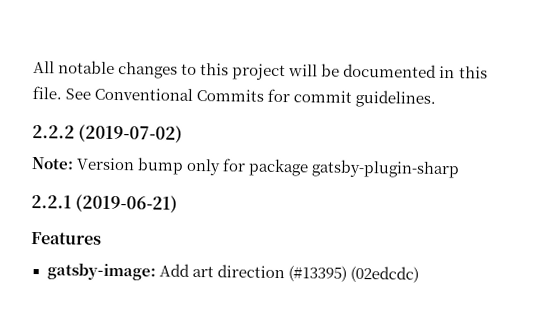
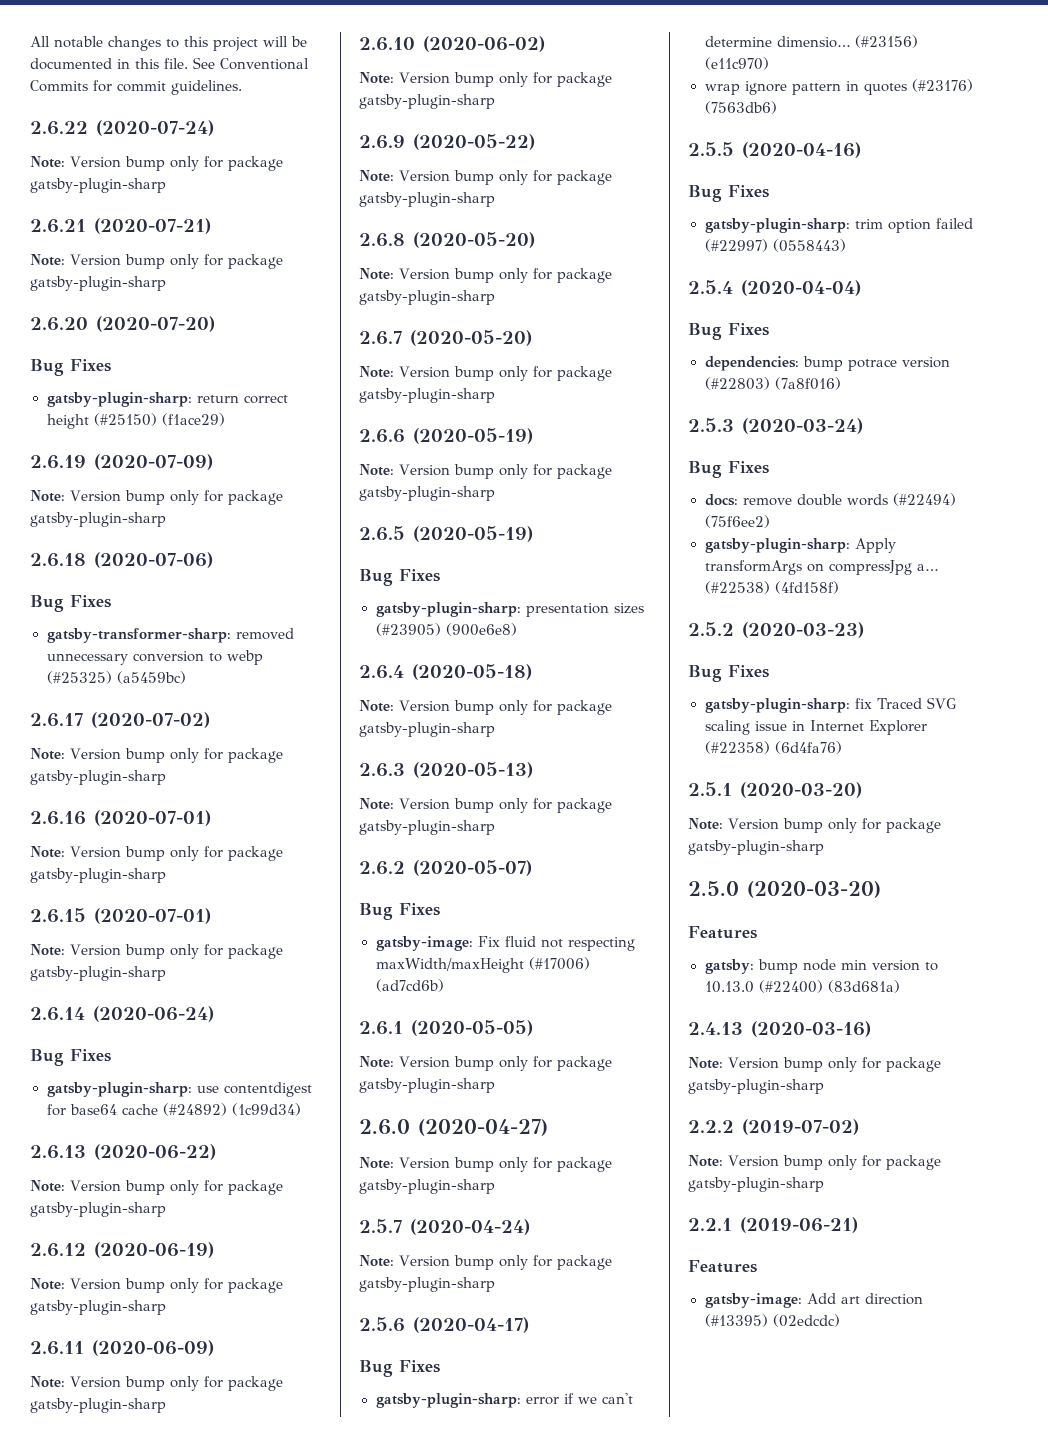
(437, 98) none -> [30,120,214,136] [30,156,283,171] [30,178,166,193] [30,218,211,234] [30,254,283,269] [30,276,166,291] [30,316,215,332] [30,359,111,376] [46,392,288,407] [46,413,225,429] [30,454,213,470] [30,490,283,505] [30,512,166,527] [30,552,213,568] [30,595,111,612] [46,628,294,643] [46,650,263,665] [46,671,186,684] [30,712,210,728] [30,748,283,763] [30,770,166,785] [30,810,211,826] [30,846,283,861] [30,868,166,883] [30,908,211,924] [30,944,283,959] [30,966,166,981] [30,1006,214,1022] [30,1049,111,1066] [46,1082,312,1097] [46,1103,301,1116] [30,1144,216,1160] [30,1180,283,1195] [30,1202,166,1217] [30,1242,214,1258] [30,1278,283,1293] [30,1300,166,1315] [30,1340,214,1356] [30,1376,283,1391] [30,1398,166,1413] [359,36,545,52] [359,72,612,87] [359,94,495,109] [359,134,535,150] [359,170,612,185] [359,192,495,207] [359,232,535,248] [359,268,612,283] [359,290,495,305] [359,330,532,346] [359,366,612,381] [359,388,495,403] [359,428,533,444] [359,464,612,479] [359,486,495,501] [359,526,533,542] [359,569,440,586] [375,602,644,617] [375,623,517,636] [359,664,532,680] [359,700,612,715] [359,722,495,737] [359,762,533,778] [359,798,612,813] [359,820,495,835] [359,860,532,876] [359,903,440,920] [375,936,635,951] [375,957,590,973] [375,979,444,992] [359,1020,533,1036] [359,1056,612,1071] [359,1078,495,1093] [359,1119,548,1136] [359,1157,612,1172] [359,1179,495,1194] [359,1219,530,1235] [359,1255,612,1270] [359,1277,495,1292] [359,1317,529,1333] [359,1360,440,1377] [375,1393,633,1408] [704,35,918,48] [704,57,769,70] [704,79,973,95] [704,101,777,114] [688,142,861,158] [688,185,769,202] [704,218,973,233] [704,239,846,252] [688,280,861,296] [688,323,769,340] [704,356,950,371] [704,377,841,390] [688,418,863,434] [688,461,769,478] [704,493,956,506] [704,515,770,528] [704,538,896,553] [704,560,938,575] [704,581,839,594] [688,622,864,638] [688,665,769,682] [704,697,957,713] [704,720,927,735] [704,741,842,754] [688,782,862,798] [688,818,941,833] [688,840,824,855] [688,881,881,898] [688,926,757,939] [704,959,938,974] [704,980,900,993] [688,1021,871,1037] [688,1057,941,1072] [688,1079,824,1094] // 2.6.22 (2020-07-24) // Note: Version bump only for package gatsby-plugin-sharp // 2.6.21 (2020-07-21) // Note: Version bump only for package gatsby-plugin-sharp // 2.6.20 (2020-07-20) // Bug Fixes // gatsby-plugin-sharp: return correct height (#25150) (f1ace29) // 2.6.19 (2020-07-09) // Note: Version bump only for package gatsby-plugin-sharp // 2.6.18 (2020-07-06) // Bug Fixes // gatsby-transformer-sharp: removed unnecessary conversion to webp (#25325) (a5459bc) // 2.6.17 (2020-07-02) // Note: Version bump only for package gatsby-plugin-sharp // 2.6.16 (2020-07-01) // Note: Version bump only for package gatsby-plugin-sharp // 2.6.15 (2020-07-01) // Note: Version bump only for package gatsby-plugin-sharp // 2.6.14 (2020-06-24) // Bug Fixes // gatsby-plugin-sharp: use contentdigest for base64 cache (#24892) (1c99d34) // 2.6.13 (2020-06-22) // Note: Version bump only for package gatsby-plugin-sharp // 2.6.12 (2020-06-19) // Note: Version bump only for package gatsby-plugin-sharp // 2.6.11 (2020-06-09) // Note: Version bump only for package gatsby-plugin-sharp // 2.6.10 (2020-06-02) // Note: Version bump only for package gatsby-plugin-sharp // 2.6.9 (2020-05-22) // Note: Version bump only for package gatsby-plugin-sharp // 2.6.8 (2020-05-20) // Note: Version bump only for package gatsby-plugin-sharp // 2.6.7 (2020-05-20) // Note: Version bump only for package gatsby-plugin-sharp // 2.6.6 (2020-05-19) // Note: Version bump only for package gatsby-plugin-sharp // 2.6.5 (2020-05-19) // Bug Fixes // gatsby-plugin-sharp: presentation sizes (#23905) (900e6e8) // 2.6.4 (2020-05-18) // Note: Version bump only for package gatsby-plugin-sharp // 2.6.3 (2020-05-13) // Note: Version bump only for package gatsby-plugin-sharp // 2.6.2 (2020-05-07) // Bug Fixes // gatsby-image: Fix fluid not respecting maxWidth/maxHeight (#17006) (ad7cd6b) // 2.6.1 (2020-05-05) // Note: Version bump only for package gatsby-plugin-sharp // 2.6.0 (2020-04-27) // Note: Version bump only for package gatsby-plugin-sharp // 2.5.7 (2020-04-24) // Note: Version bump only for package gatsby-plugin-sharp // 2.5.6 (2020-04-17) // Bug Fixes // gatsby-plugin-sharp: error if we can't determine dimensio… (#23156) (e11c970) // wrap ignore pattern in quotes (#23176) (7563db6) // 2.5.5 (2020-04-16) // Bug Fixes // gatsby-plugin-sharp: trim option failed (#22997) (0558443) // 2.5.4 (2020-04-04) // Bug Fixes // dependencies: bump potrace version (#22803) (7a8f016) // 2.5.3 (2020-03-24) // Bug Fixes // docs: remove double words (#22494) (75f6ee2) // gatsby-plugin-sharp: Apply transformArgs on compressJpg a… (#22538) (4fd158f) // 2.5.2 (2020-03-23) // Bug Fixes // gatsby-plugin-sharp: fix Traced SVG scaling issue in Internet Explorer (#22358) (6d4fa76) // 2.5.1 (2020-03-20) // Note: Version bump only for package gatsby-plugin-sharp // 2.5.0 (2020-03-20) // Features // gatsby: bump node min version to 10.13.0 (#22400) (83d681a) // 2.4.13 (2020-03-16) // Note: Version bump only for package gatsby-plugin-sharp

